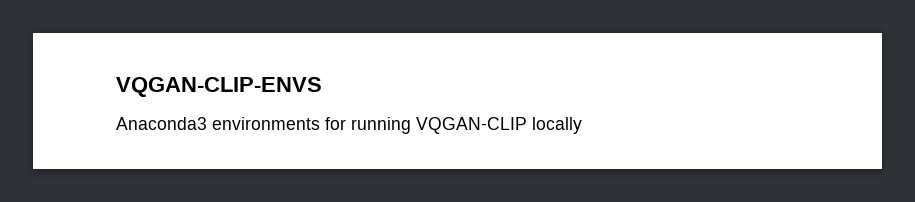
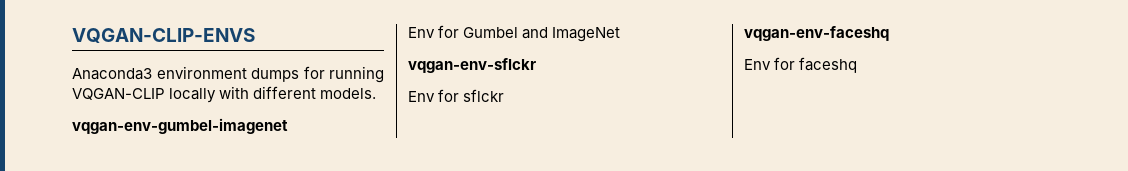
[212,117,320,130] environments -> [156,66,299,82] environment dumps
(582, 125) none -> [219,86,377,99] [72,118,288,134] [408,25,621,42] [408,58,536,73] [408,89,505,102] [744,26,889,41] [744,57,858,73] with different models. // vqgan-env-gumbel-imagenet // Env for Gumbel and ImageNet // vqgan-env-sflckr // Env for sflckr // vqgan-env-faceshq // Env for faceshq

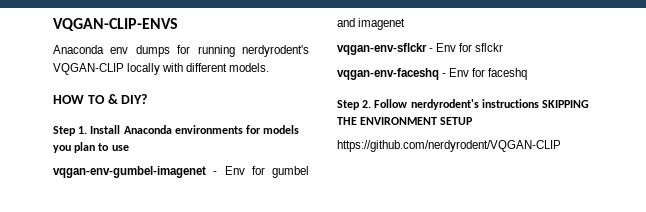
[72,66,247,80] Anaconda3 environment -> [53,45,129,54] Anaconda env
(384, 74) none -> [242,45,309,57] nerdyrodent's
(377, 93) none -> [53,94,148,104] [53,125,300,136] [53,142,129,153] // HOW TO & DIY? // Step 1. Install Anaconda environments for models you plan to use
[408,25,621,42] // Env for Gumbel and ImageNet -> [213,166,309,178] [337,18,406,30] - Env for gumbel and imagenet
(536, 65) // -> [429,48,434,52] -
(889, 33) // -> [442,73,447,77] -
(858, 65) none -> [337,99,590,110] [337,117,474,125] [337,140,561,152] // Step 2. Follow nerdyrodent's instructions SKIPPING THE ENVIRONMENT SETUP // https://github.com/nerdyrodent/VQGAN-CLIP

